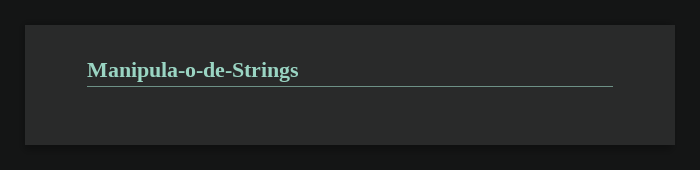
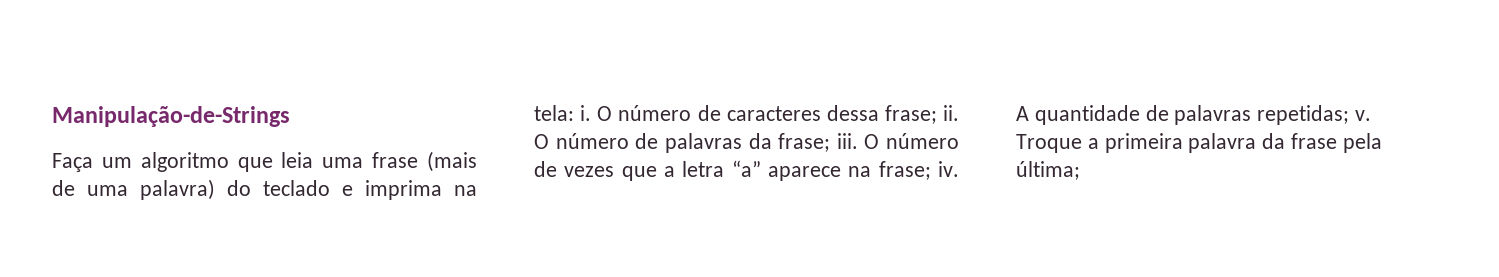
[87,62,299,82] Manipula-o-de-Strings -> [52,106,290,127] [52,151,477,172] [52,179,477,200] [534,105,959,124] [534,133,959,153] [534,160,959,181] [1016,105,1372,125] [1016,133,1382,153] [1016,161,1080,180] Manipulação-de-Strings // Faça um algoritmo que leia uma frase (mais de uma palavra) do teclado e imprima na tela: i. O número de caracteres dessa frase; ii. O número de palavras da frase; iii. O número de vezes que a letra “a” aparece na frase; iv. A quantidade de palavras repetidas; v. Troque a primeira palavra da frase pela última;

